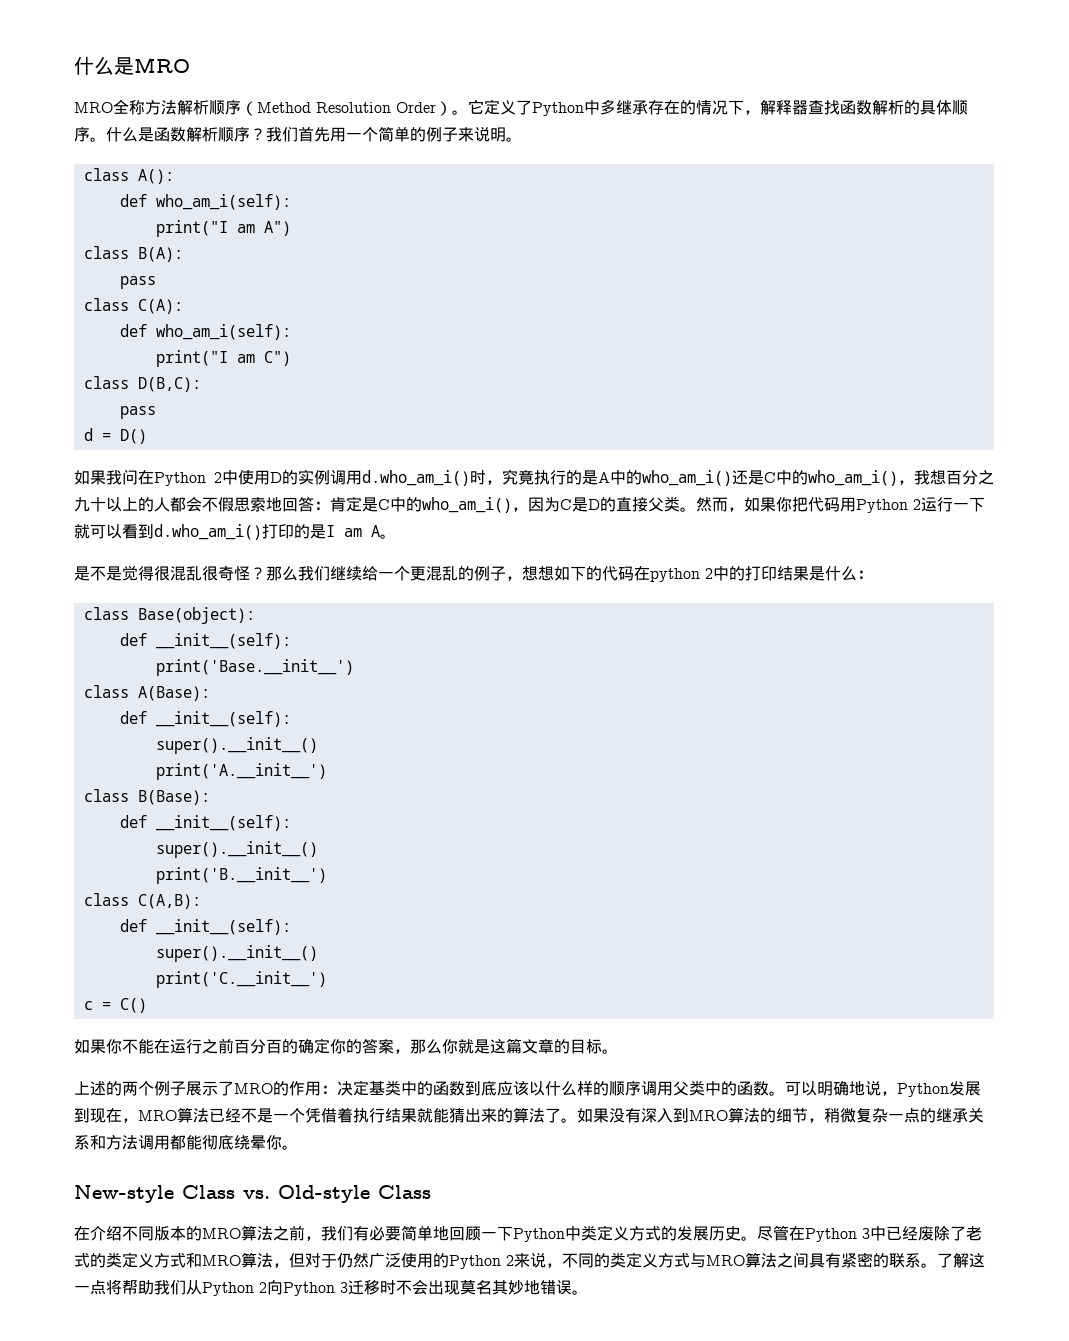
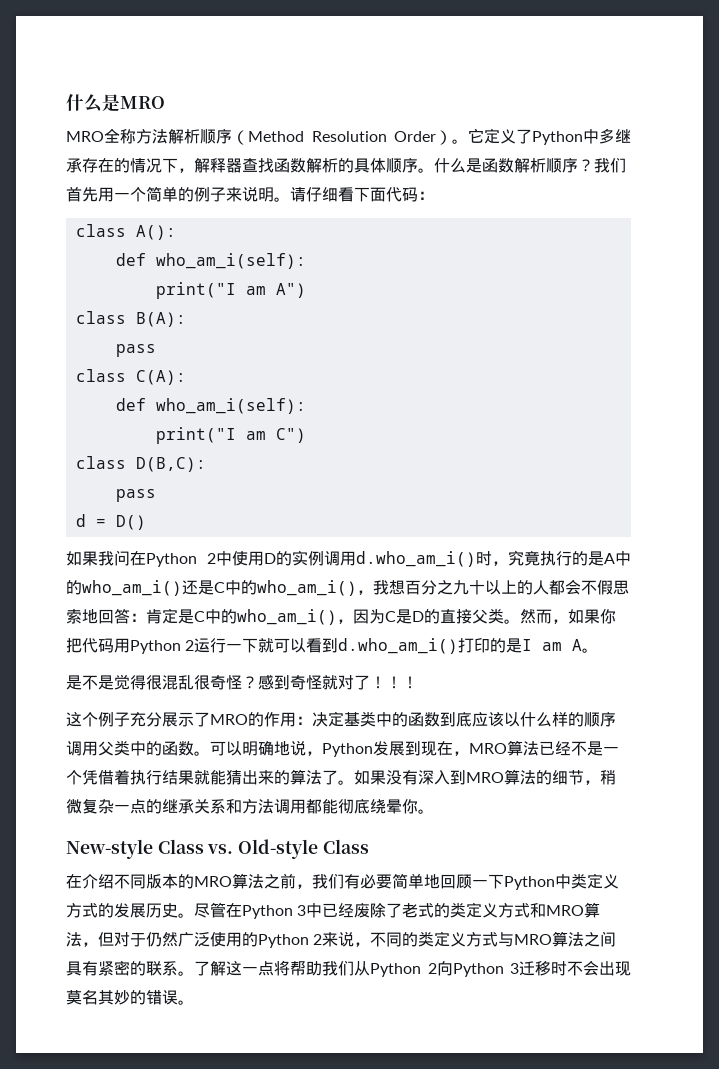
(522, 139) none -> [290,187,434,202] 请仔细看下面代码：
[266,565,873,582] [83,607,255,624] [119,633,291,649] [155,659,354,676] [83,685,210,701] [119,711,291,727] [155,737,318,754] [155,763,327,780] [83,789,210,805] [119,815,291,831] [155,841,318,858] [155,867,327,884] [83,893,201,909] [119,919,291,935] [155,945,318,962] [155,971,327,988] [83,998,147,1013] [74,1038,618,1054] [74,1081,186,1096] 那么我们继续给一个更混乱的例子，想想如下的代码在python 2中的打印结果是什么： // class Base(object): // def __init__(self): // print('Base.__init__') // class A(Base): // def __init__(self): // super().__init__() // print('A.__init__') // class B(Base): // def __init__(self): // super().__init__() // print('B.__init__') // class C(A,B): // def __init__(self): // super().__init__() // print('C.__init__') // c = C() // 如果你不能在运行之前百分百的确定你的答案，那么你就是这篇文章的目标。 // 上述的两个例子 -> [258,674,418,690] [66,712,162,727] 感到奇怪就对了！！！ // 这个例子充分
[524,1280,540,1295] 地 -> [130,990,146,1005] 的

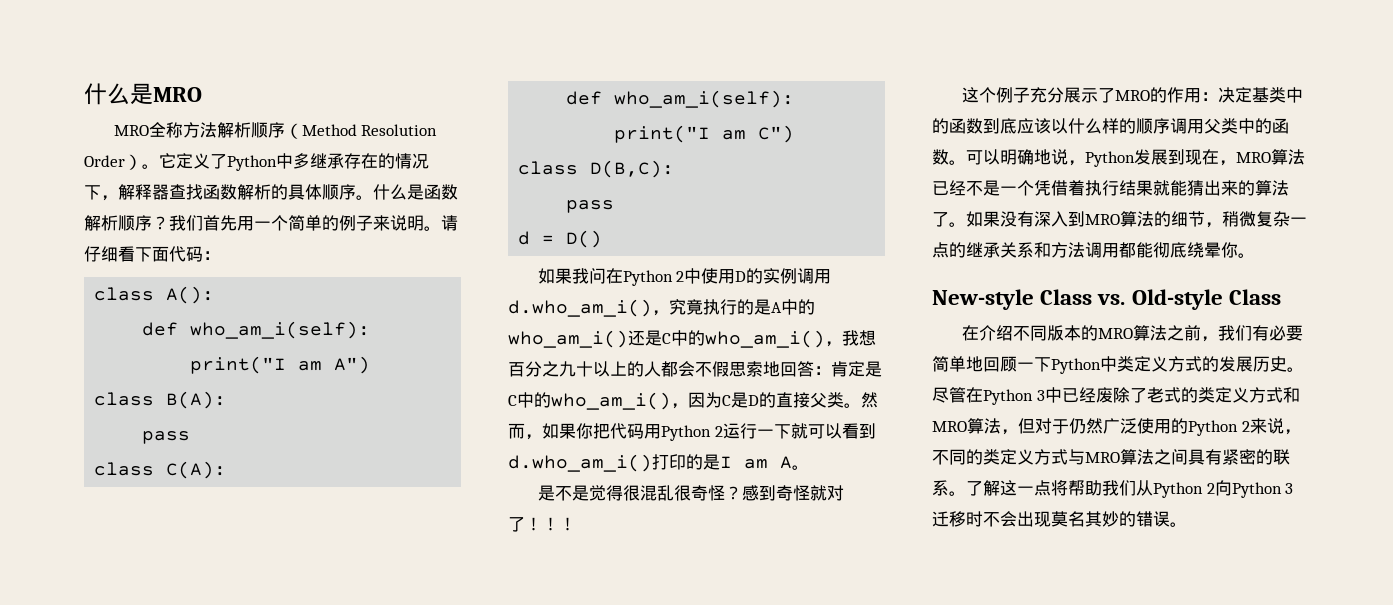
[475,551,492,566] 时 -> (652, 308) none

